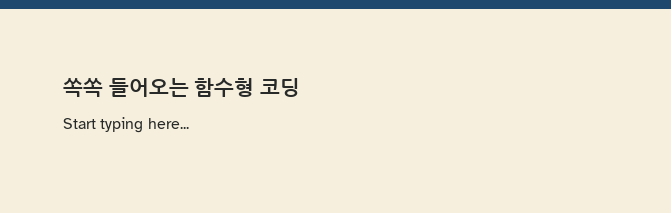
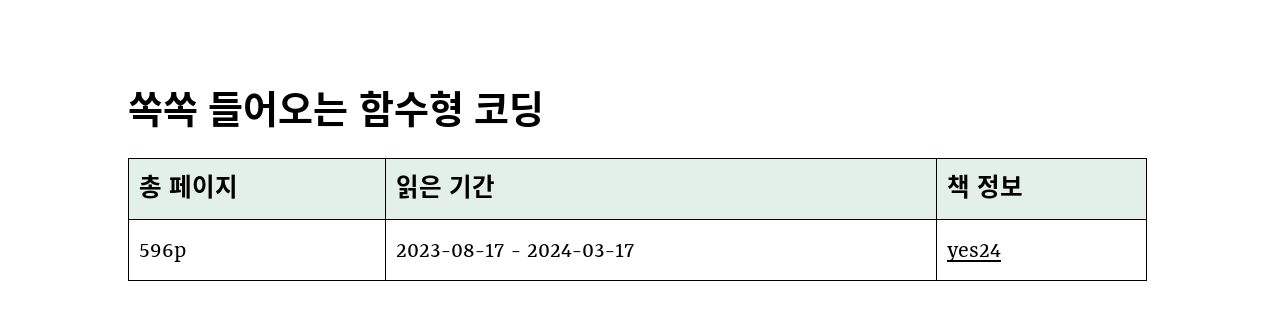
[63,117,189,133] // Start typing here... -> [139,174,238,199] [396,174,495,199] [947,174,1023,199] [139,244,187,262] [396,243,635,257] [947,244,1002,262] // 총 페이지 | 읽은 기간 | 책 정보 // 596p | 2023-08-17 - 2024-03-17 | yes24

